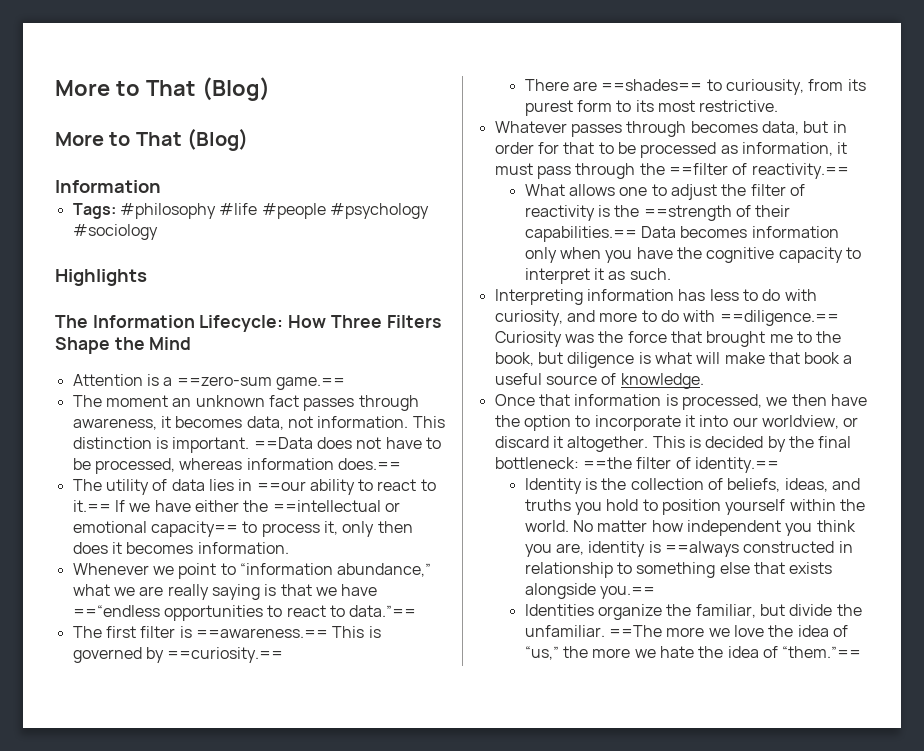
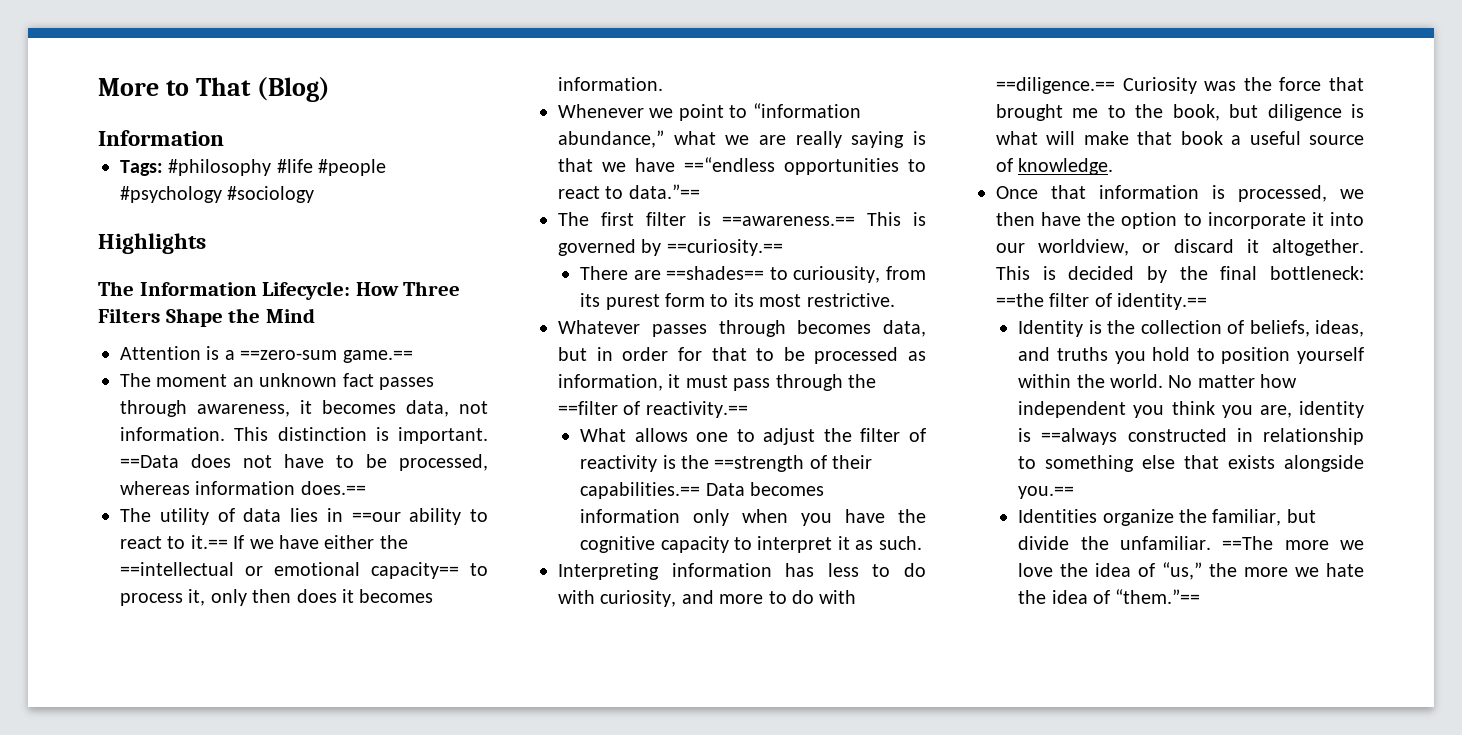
[55,77,270,101] [55,128,249,151] More to That (Blog) // More to That (Blog) -> [98,77,331,102] More to That (Blog)

